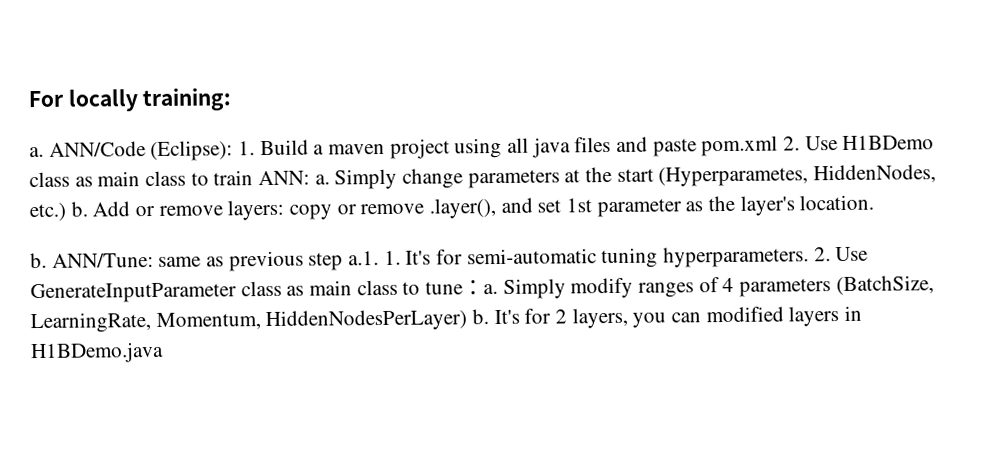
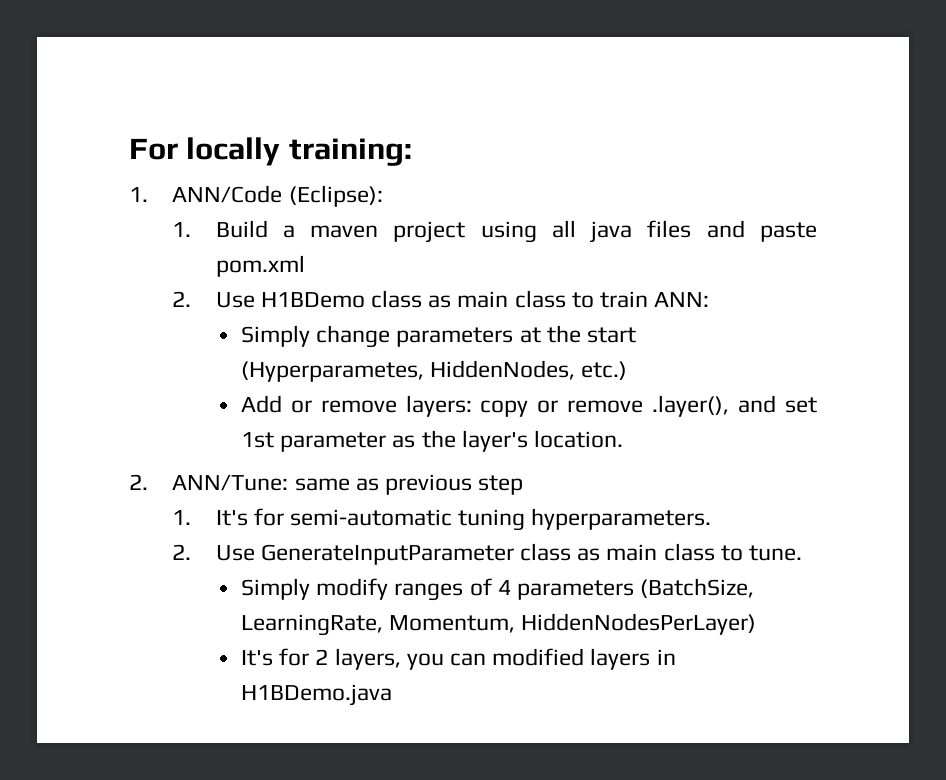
[29,146,44,158] a. -> [129,187,148,202] 1.
(234, 151) none -> (383, 196) //
(779, 146) none -> (305, 266) //
[314,174,330,185] a. -> (710, 299) //
[70,201,88,217] b. -> (628, 370) //
[30,252,47,269] b. -> [129,474,148,490] 2.
[348,251,380,266] a.1. -> (524, 485) //
(810, 257) none -> (712, 519) //
[425,279,499,295] tune：a. -> [749,545,803,561] tune. //
[472,309,490,325] b. -> (757, 624) //

